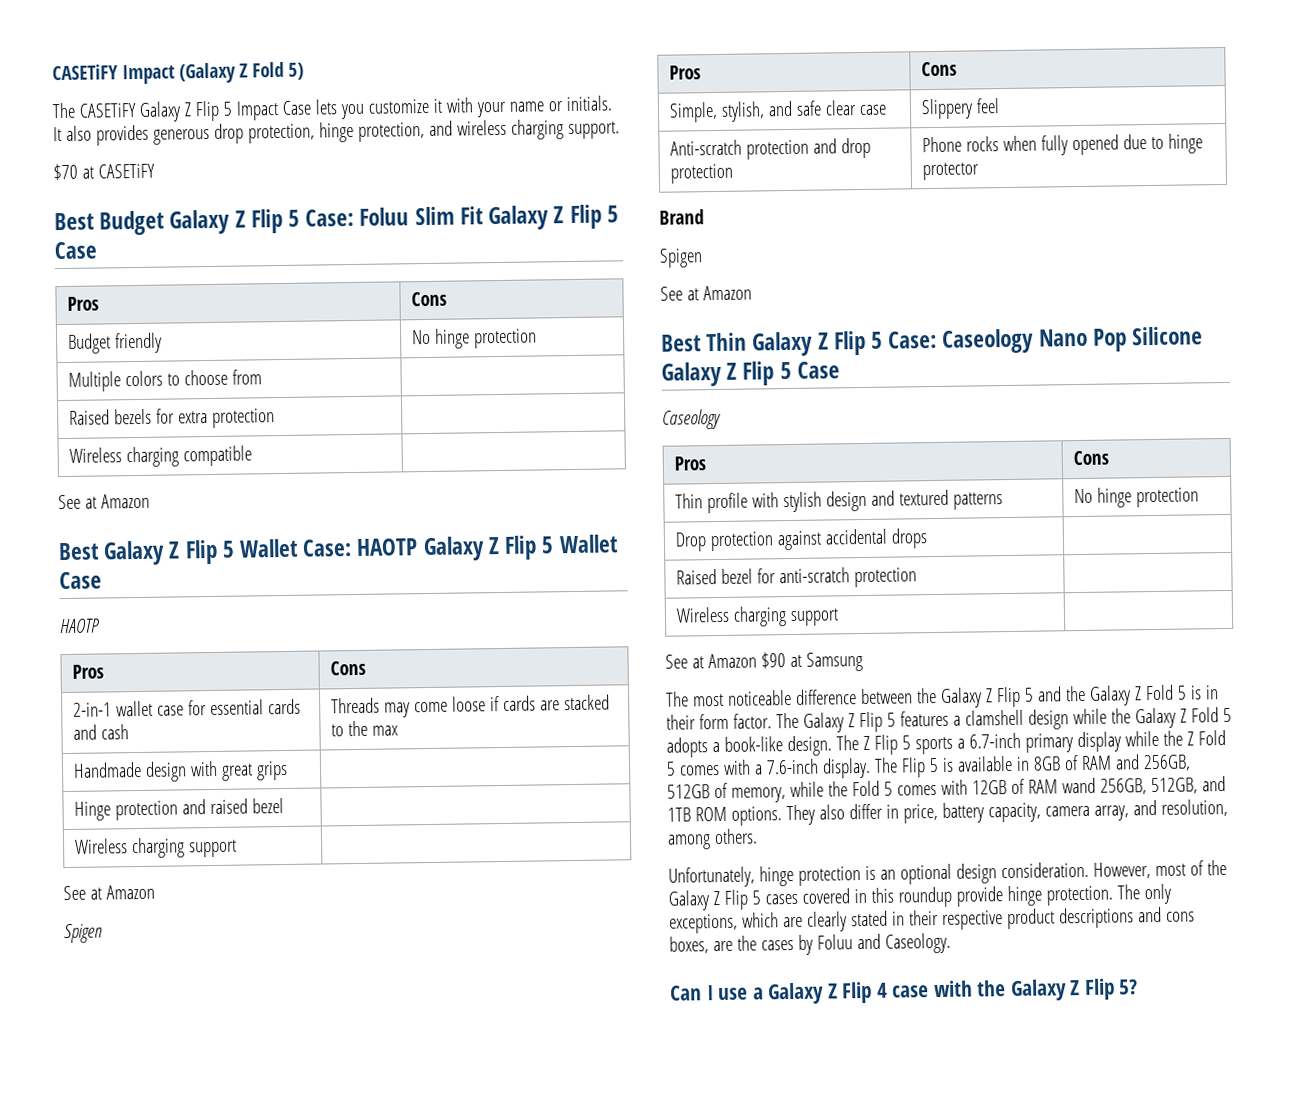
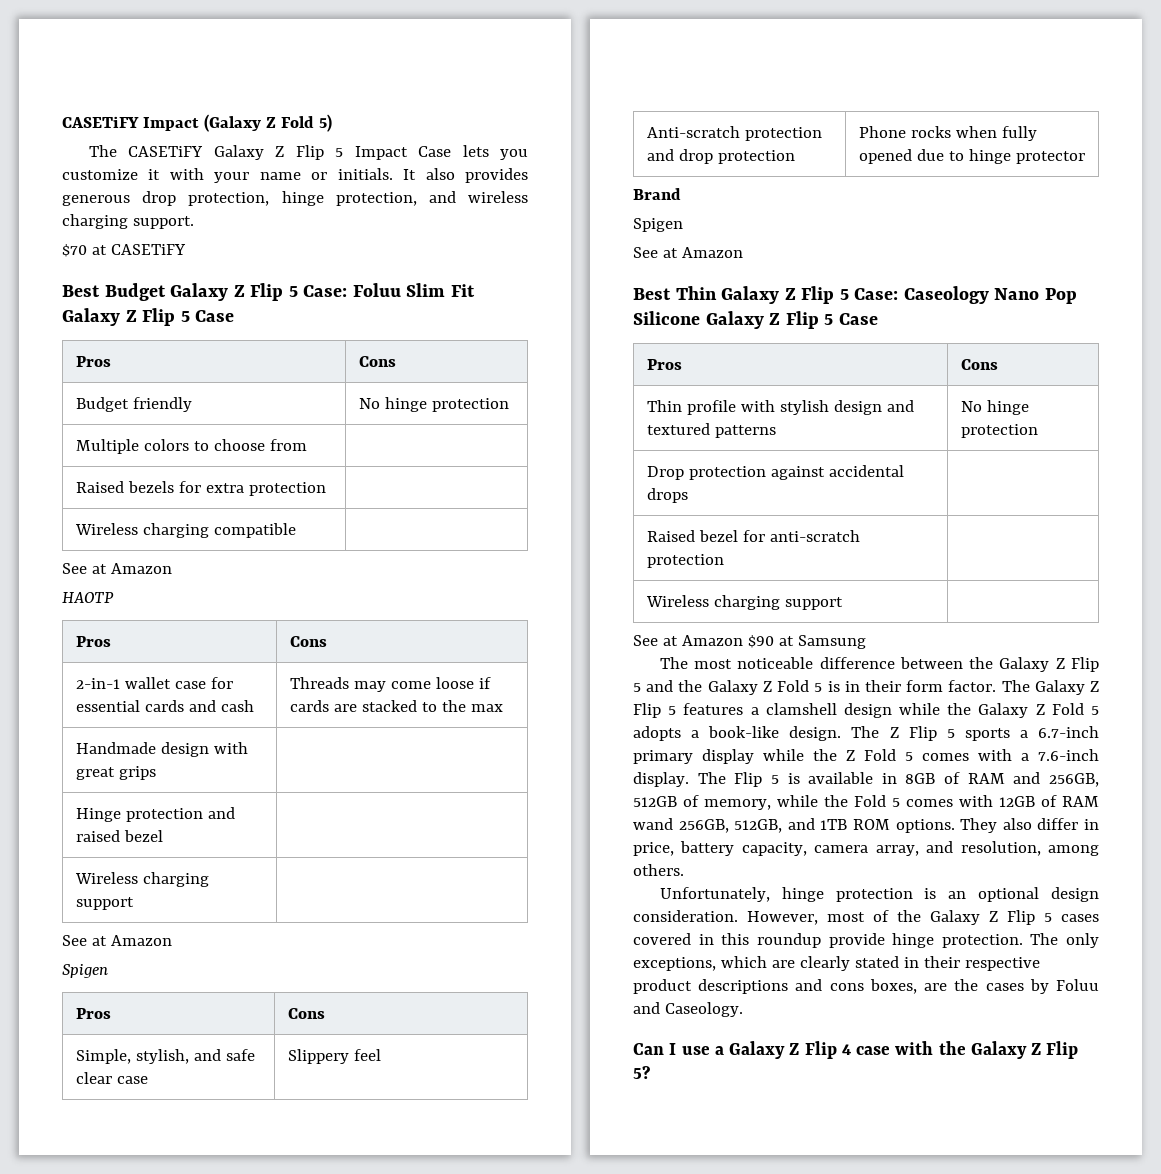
[58,534,618,566] [59,571,102,590] // Best Galaxy Z Flip 5 Wallet Case: HAOTP Galaxy Z Flip 5 Wallet Case -> (172, 568) none
[662,408,721,430] // Caseology -> (878, 319) none

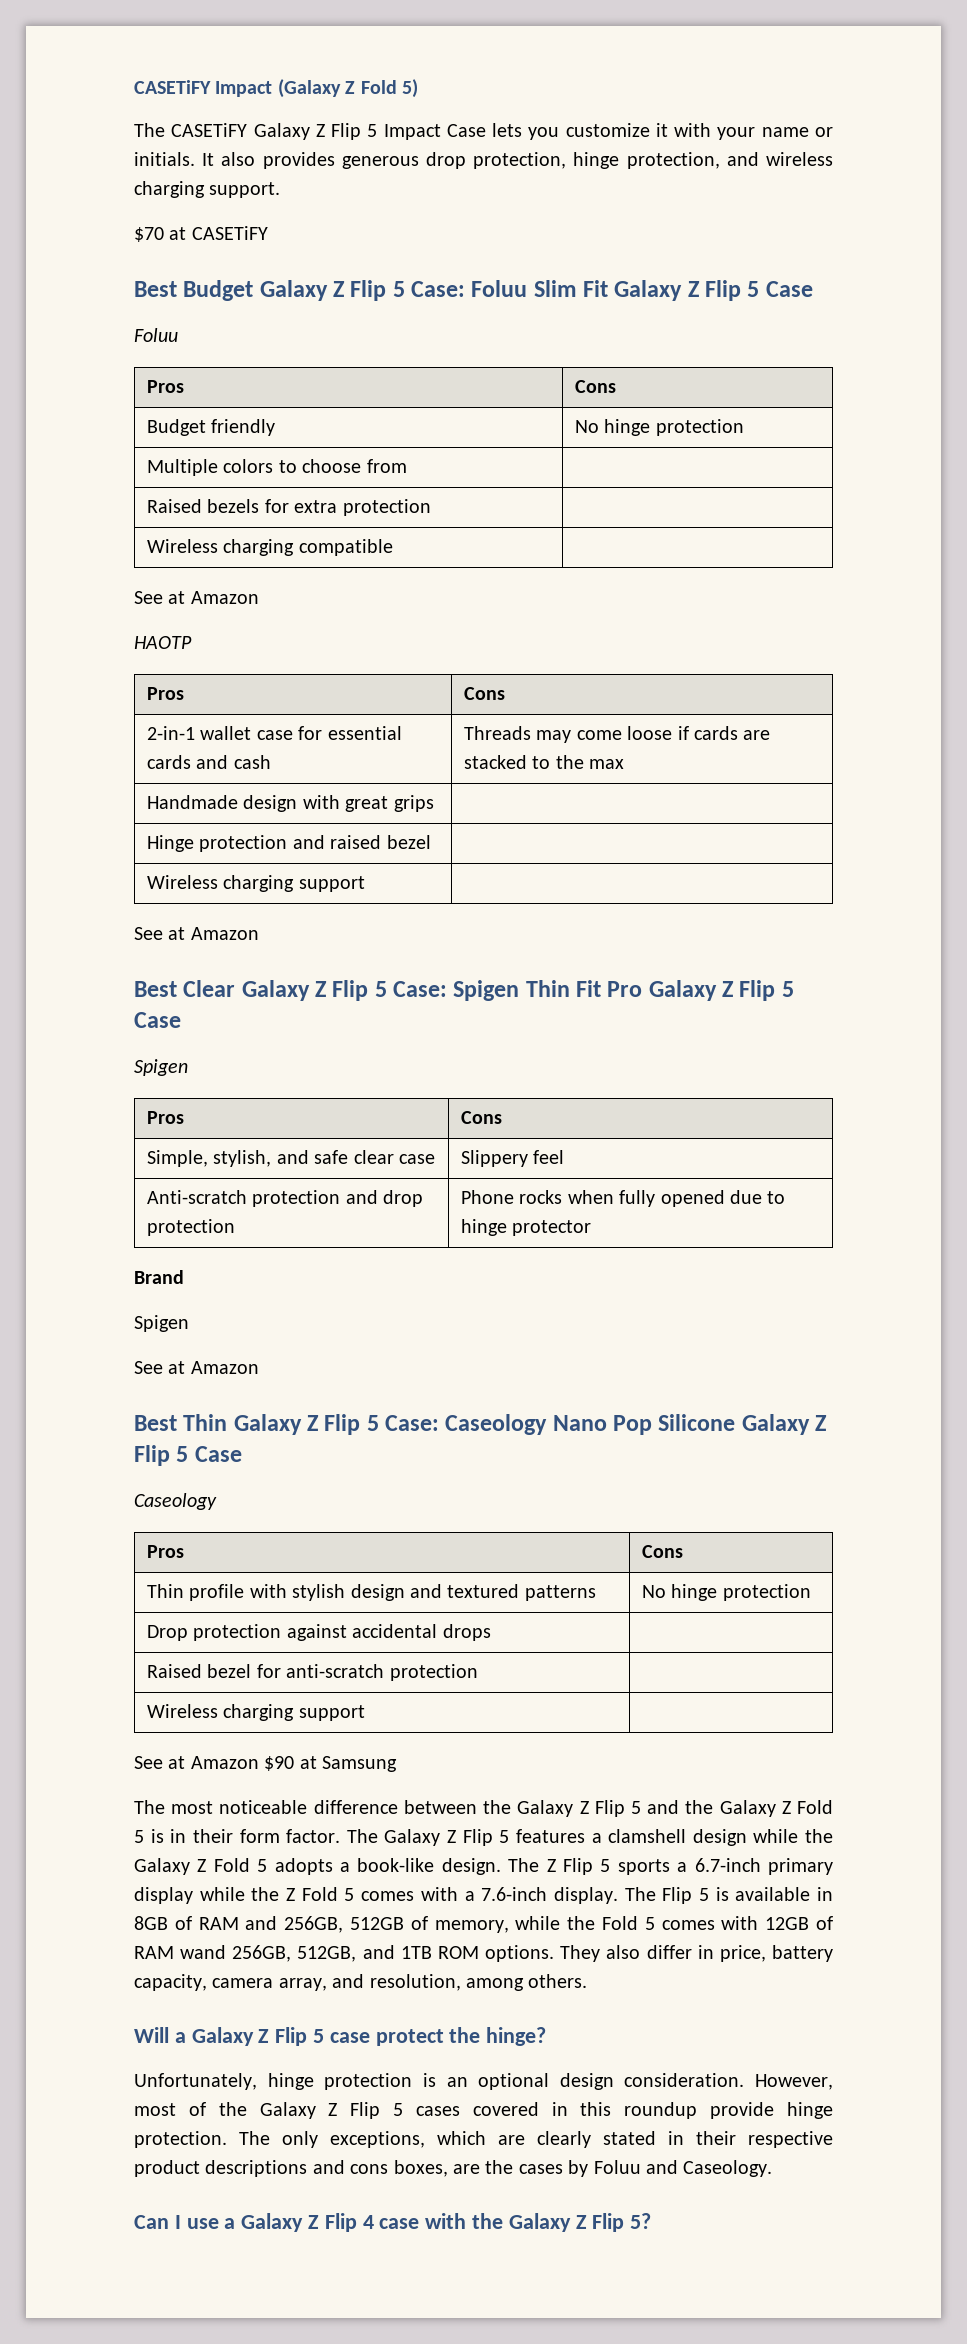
(235, 316) none -> [134,328,178,342] // Foluu
(172, 940) none -> [134,980,794,1001] [134,1012,181,1028] // Best Clear Galaxy Z Flip 5 Case: Spigen Thin Fit Pro Galaxy Z Flip 5 Case
(878, 319) none -> [134,1493,217,1510] // Caseology
(684, 870) none -> [134,2027,547,2046] // Will a Galaxy Z Flip 5 case protect the hinge?

